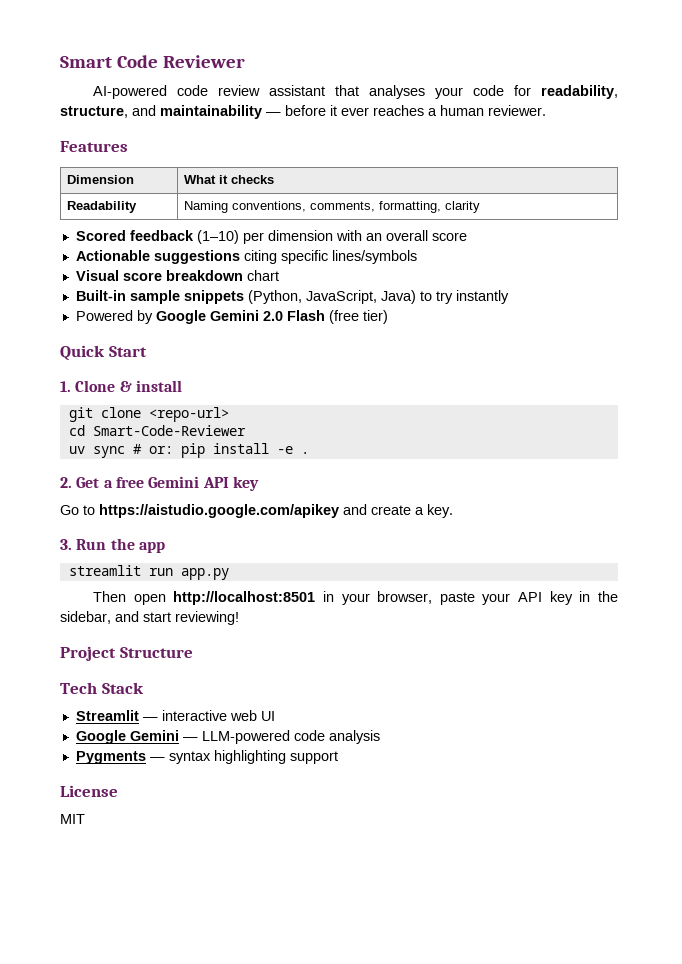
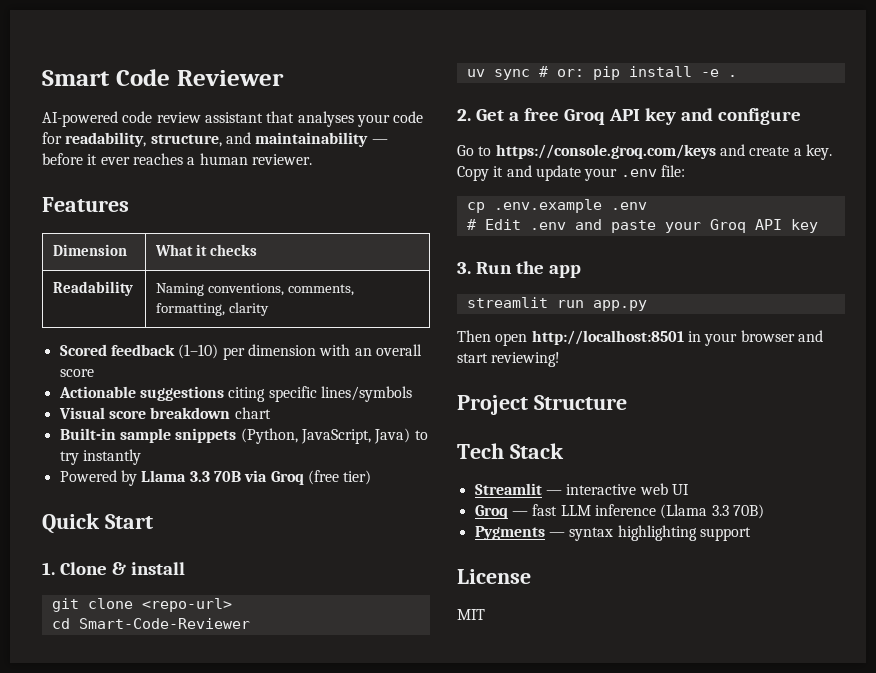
[155,310,325,324] Google Gemini 2.0 Flash -> [141,470,304,485] Llama 3.3 70B via Groq
[148,476,259,491] Gemini API key -> [563,108,801,125] Groq API key and configure
[99,504,339,518] https://aistudio.google.com/apikey -> [495,144,716,159] https://console.groq.com/keys
(453, 511) none -> [457,165,685,181] [466,199,647,213] [466,219,818,233] Copy it and update your .env file: // cp .env.example .env // # Edit .env and paste your Groq API key
[377,591,618,605] [60,611,111,624] browser, paste your API key in the sidebar, -> [740,330,795,342] browser
[75,730,380,744] Google Gemini — LLM-powered code analysis -> [474,504,764,519] Groq — fast LLM inference (Llama 3.3 70B)

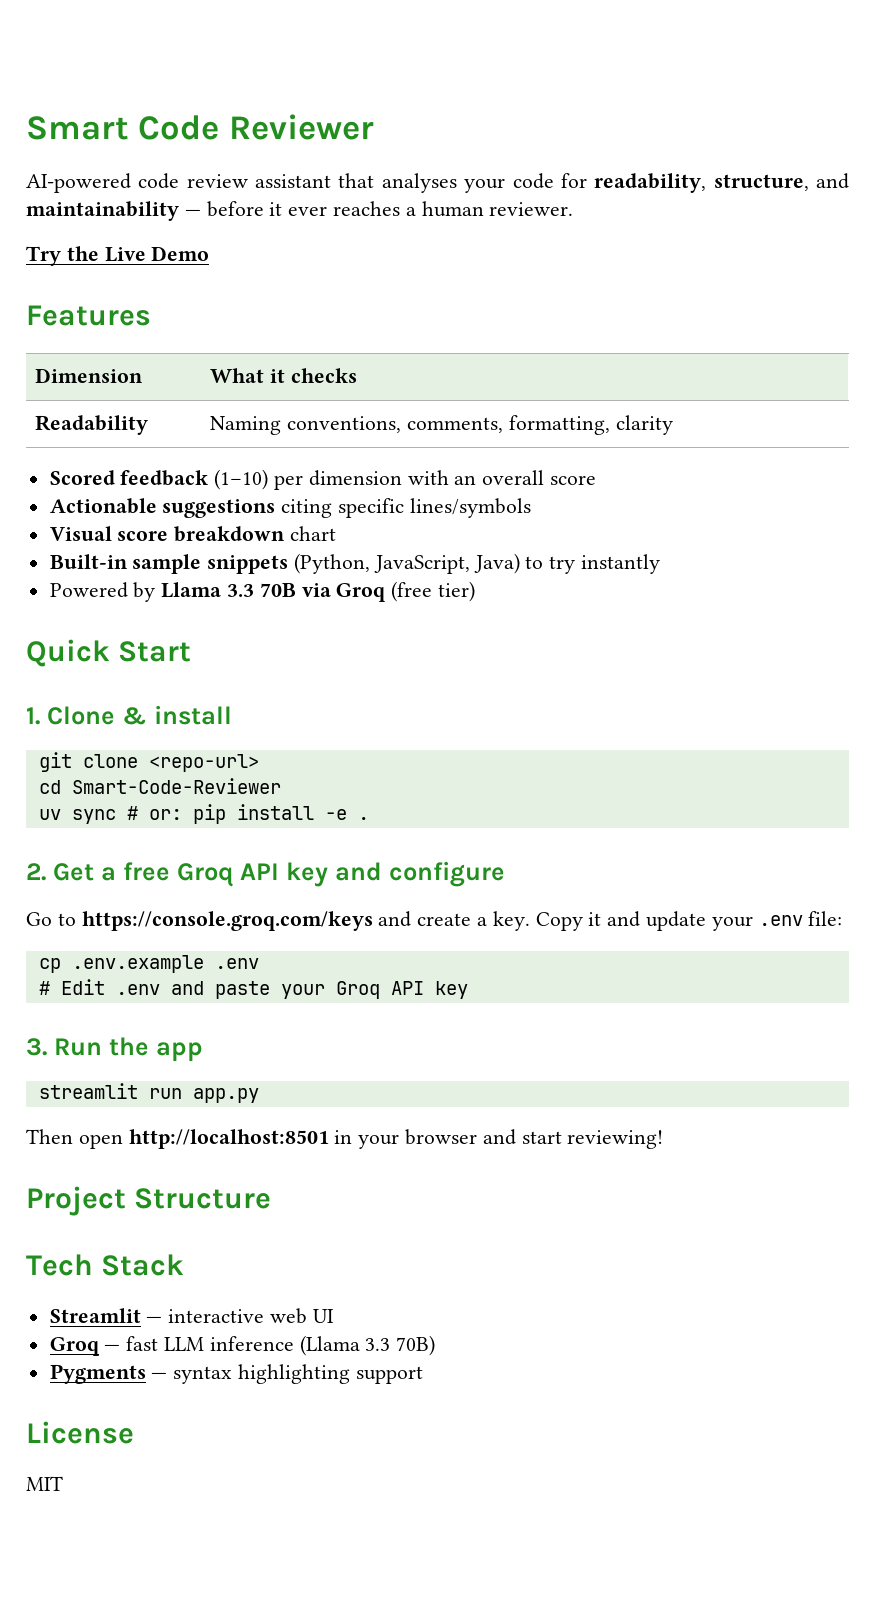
(312, 159) none -> [26,246,210,266] // Try the Live Demo

